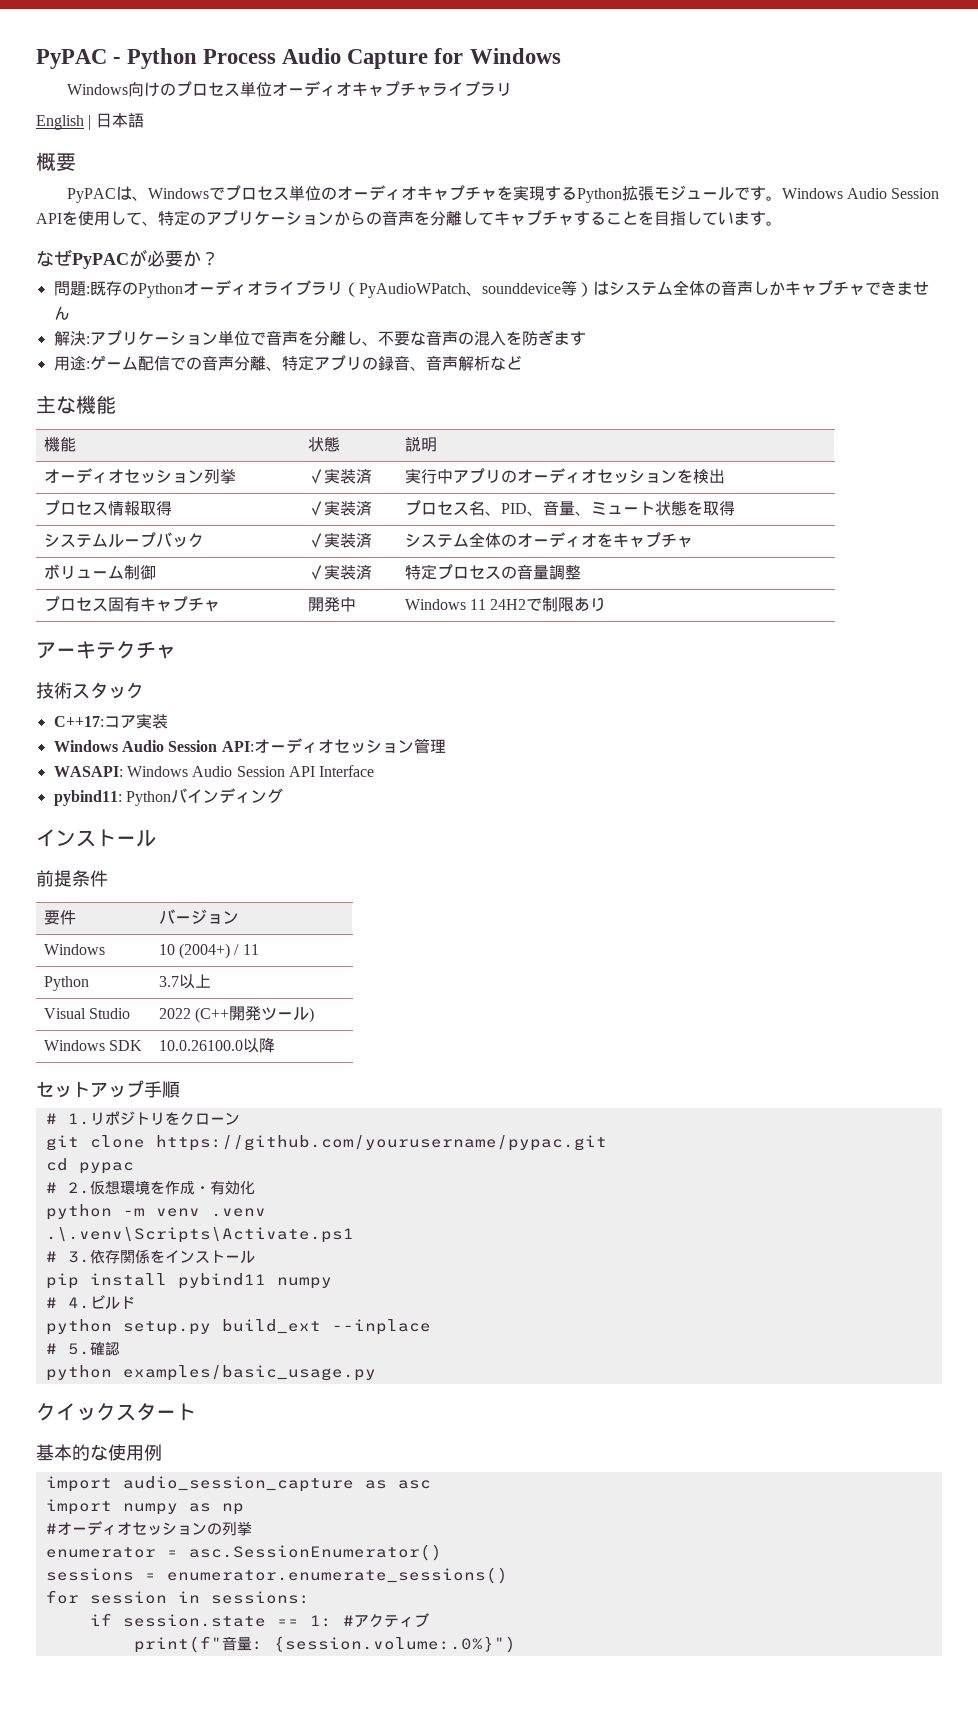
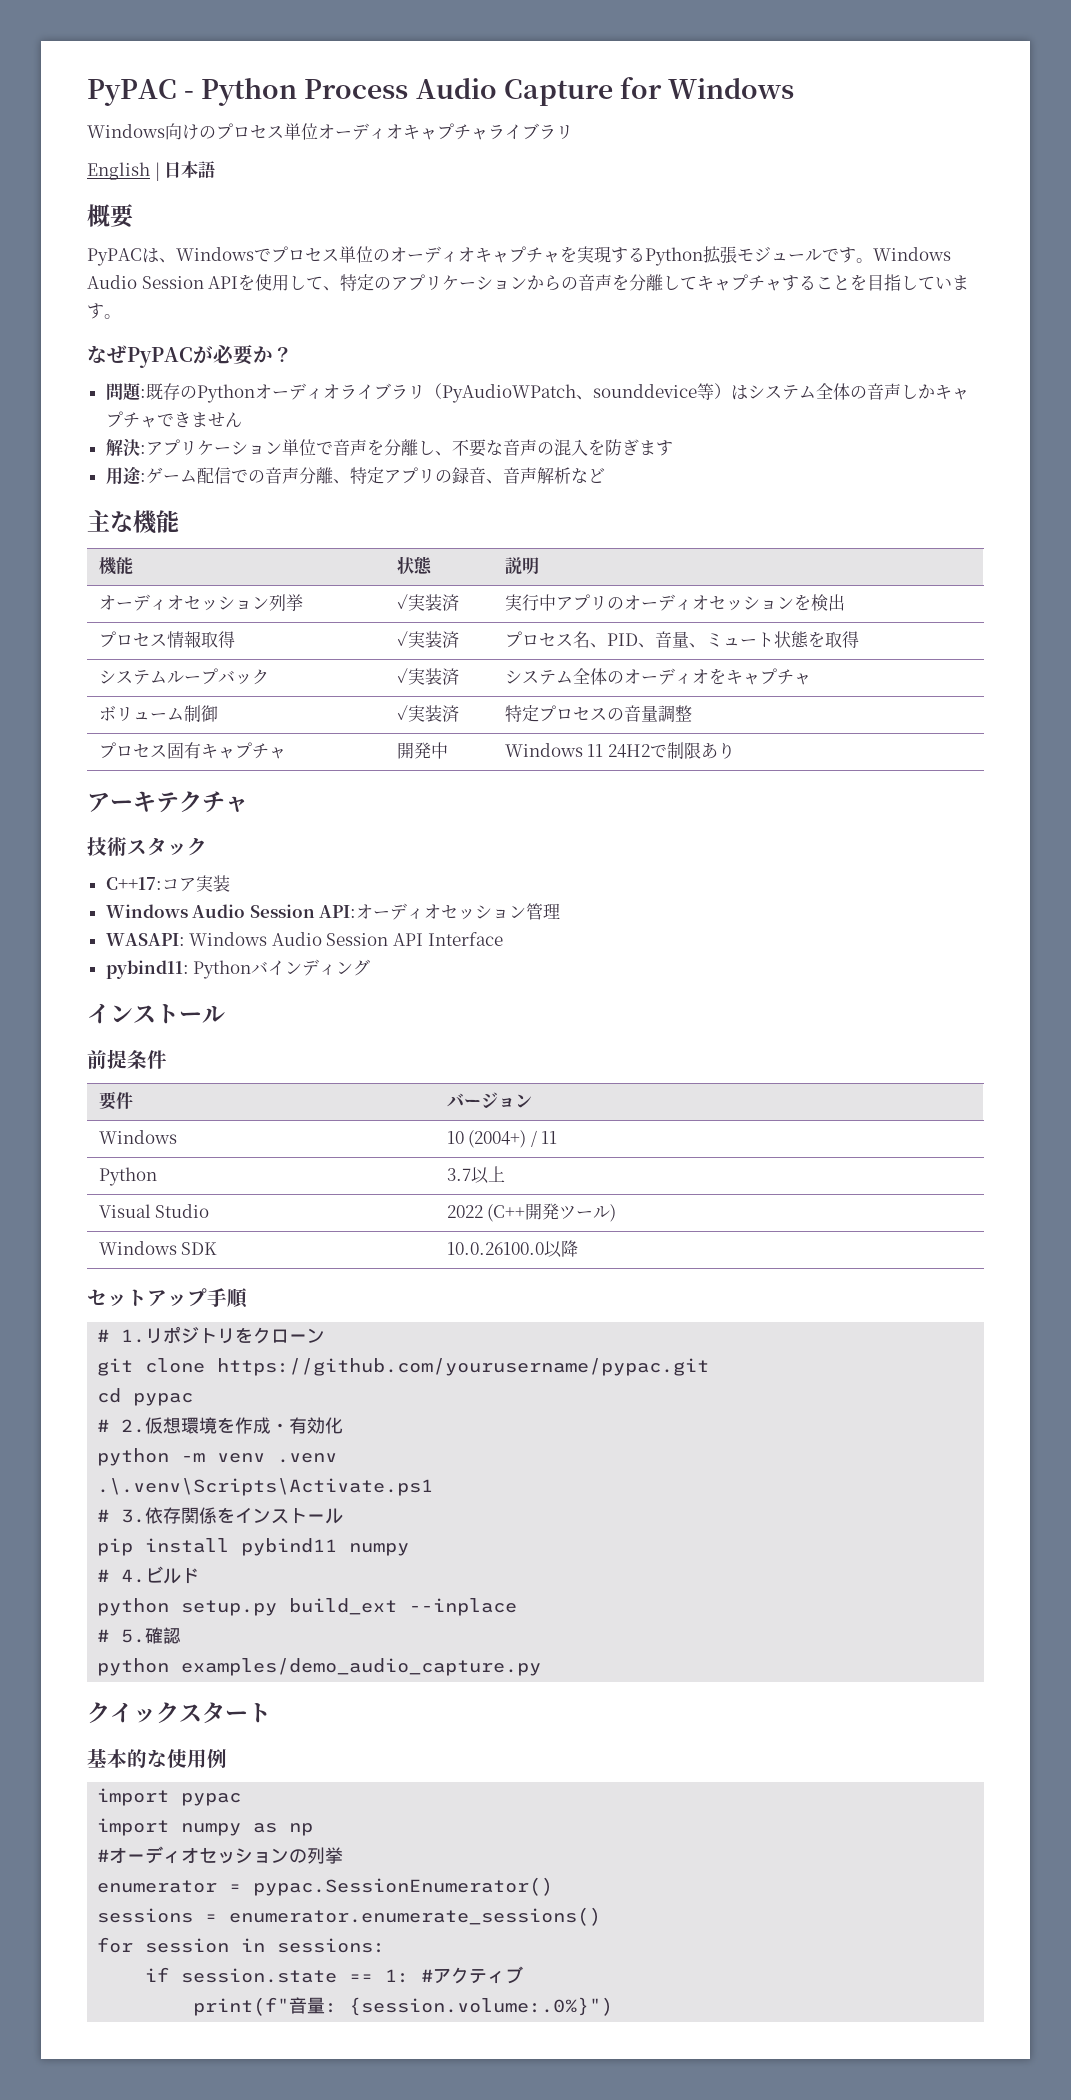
[122,1365,376,1381] examples/basic_usage.py -> [181,1658,542,1676] examples/demo_audio_capture.py
[122,1476,431,1492] audio_session_capture as asc -> [181,1793,242,1806] pypac
[188,1544,442,1561] asc.SessionEnumerator() -> [253,1877,554,1896] pypac.SessionEnumerator()

